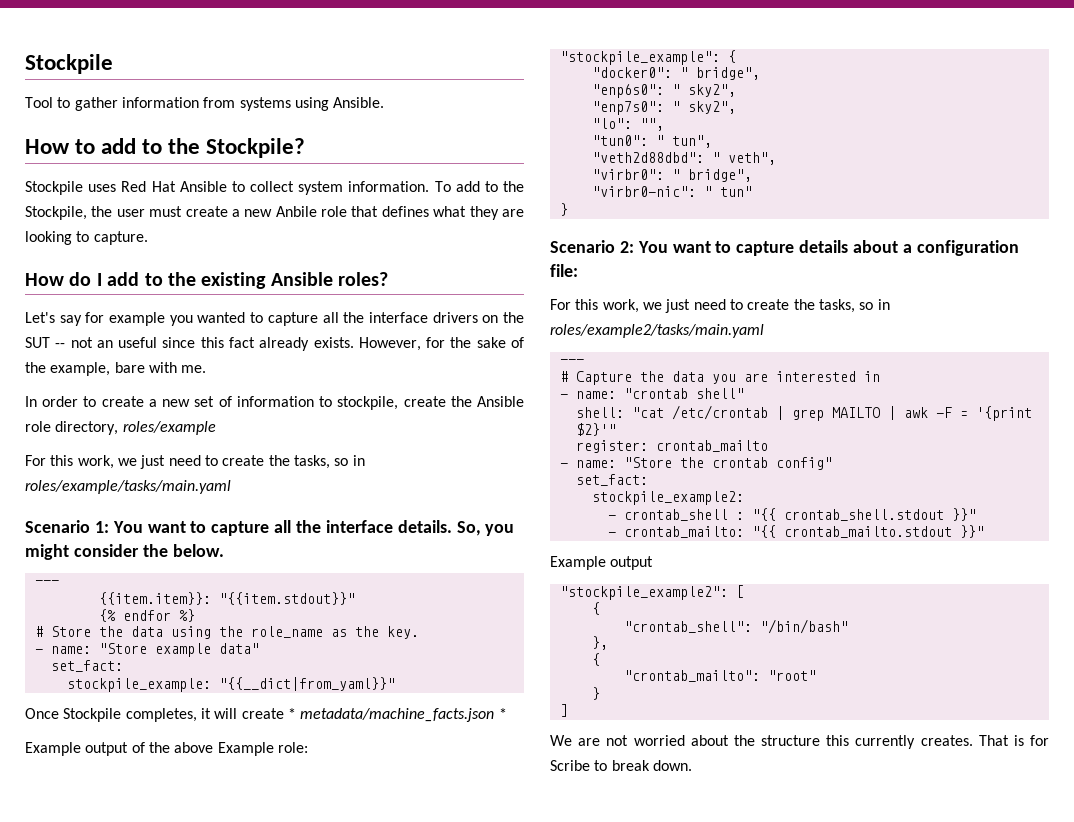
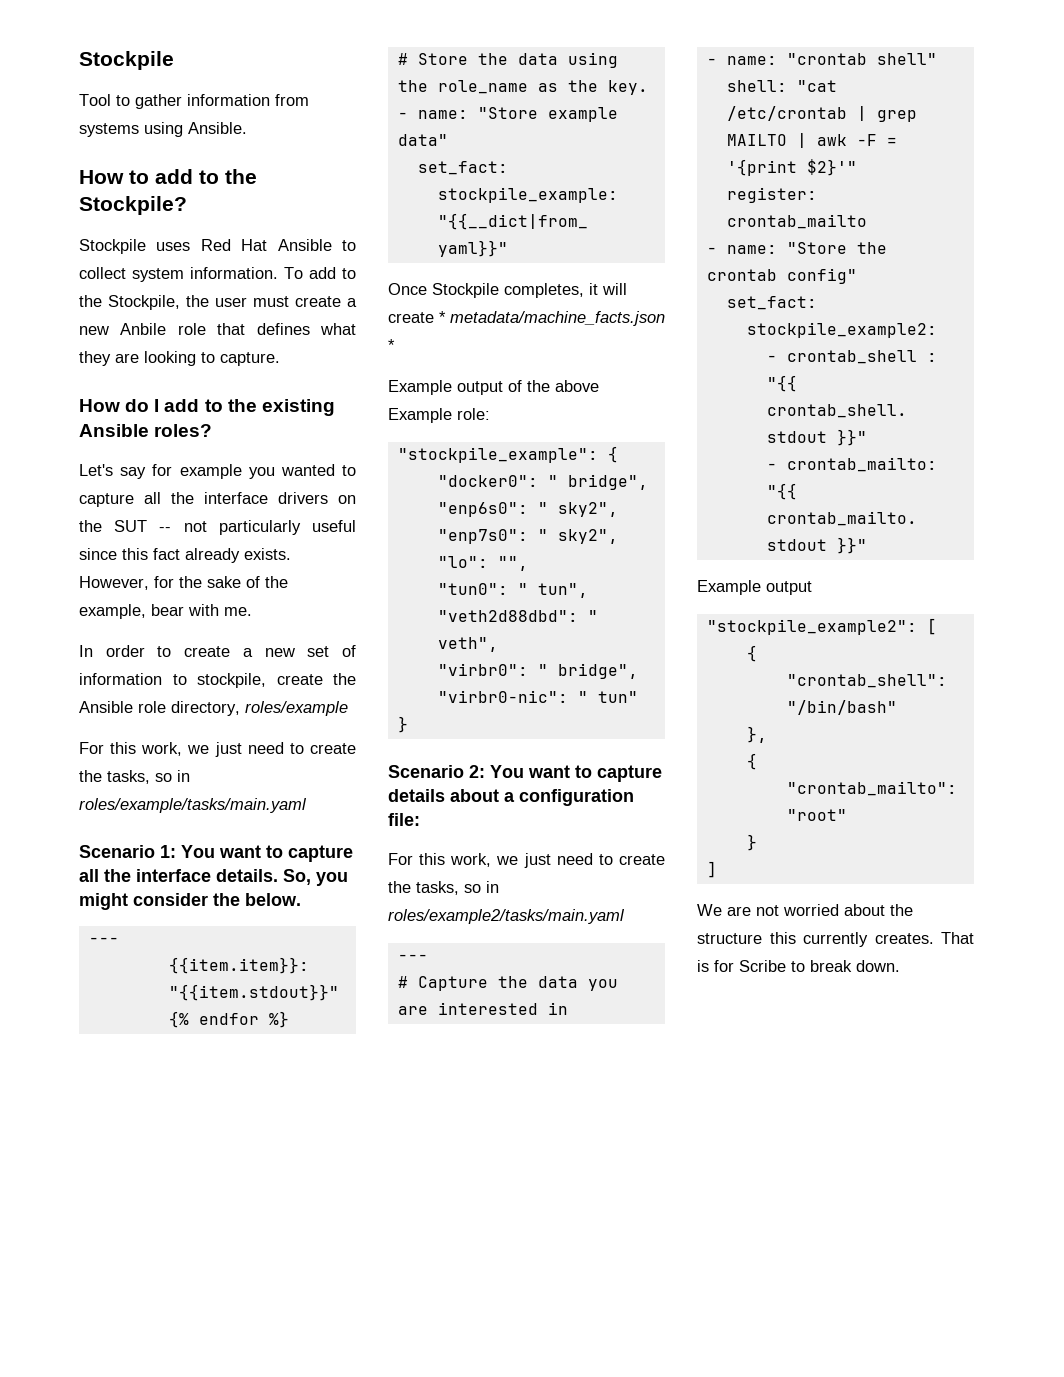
[96,340,113,348] an -> [218,520,301,535] particularly
[114,362,145,373] bare -> [151,604,184,616] bear

